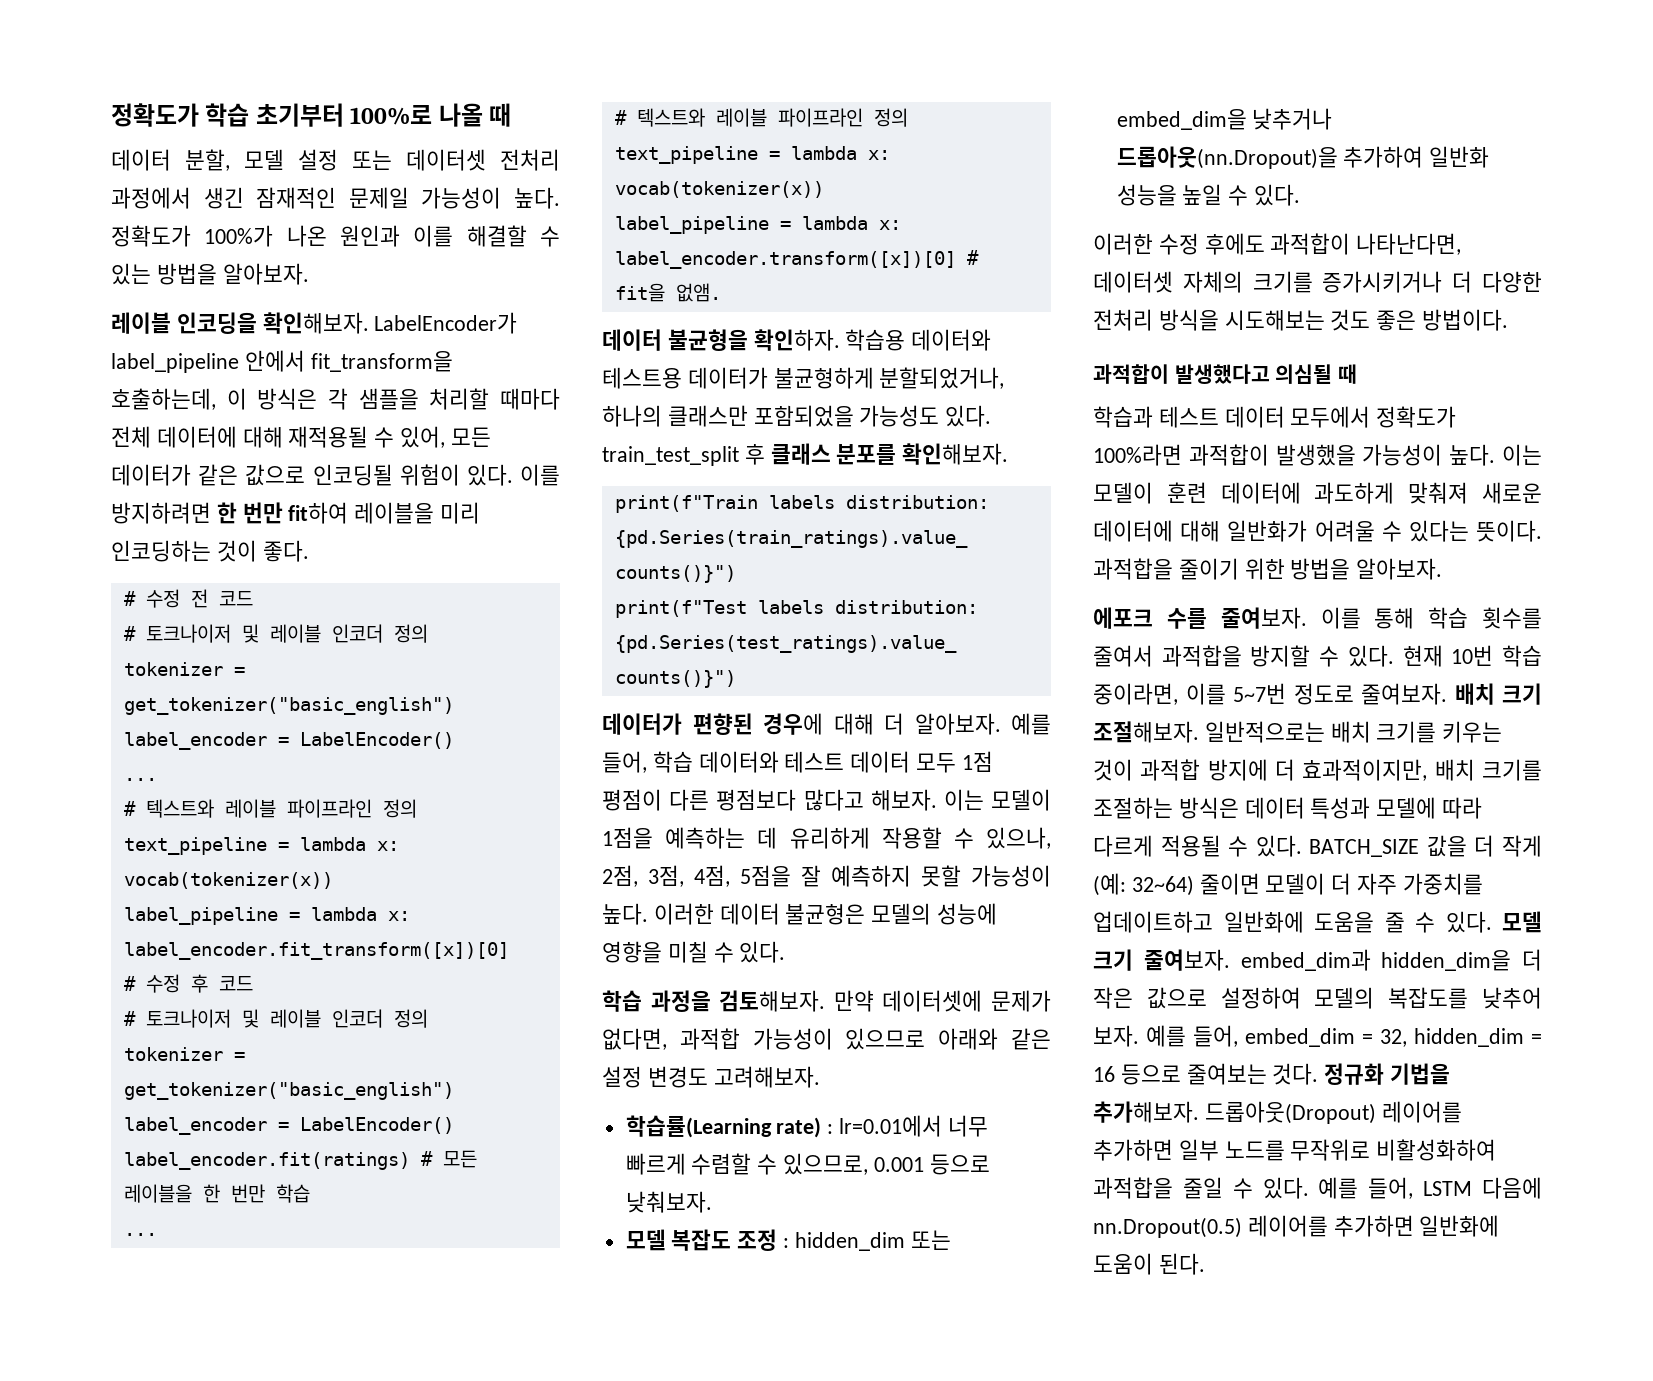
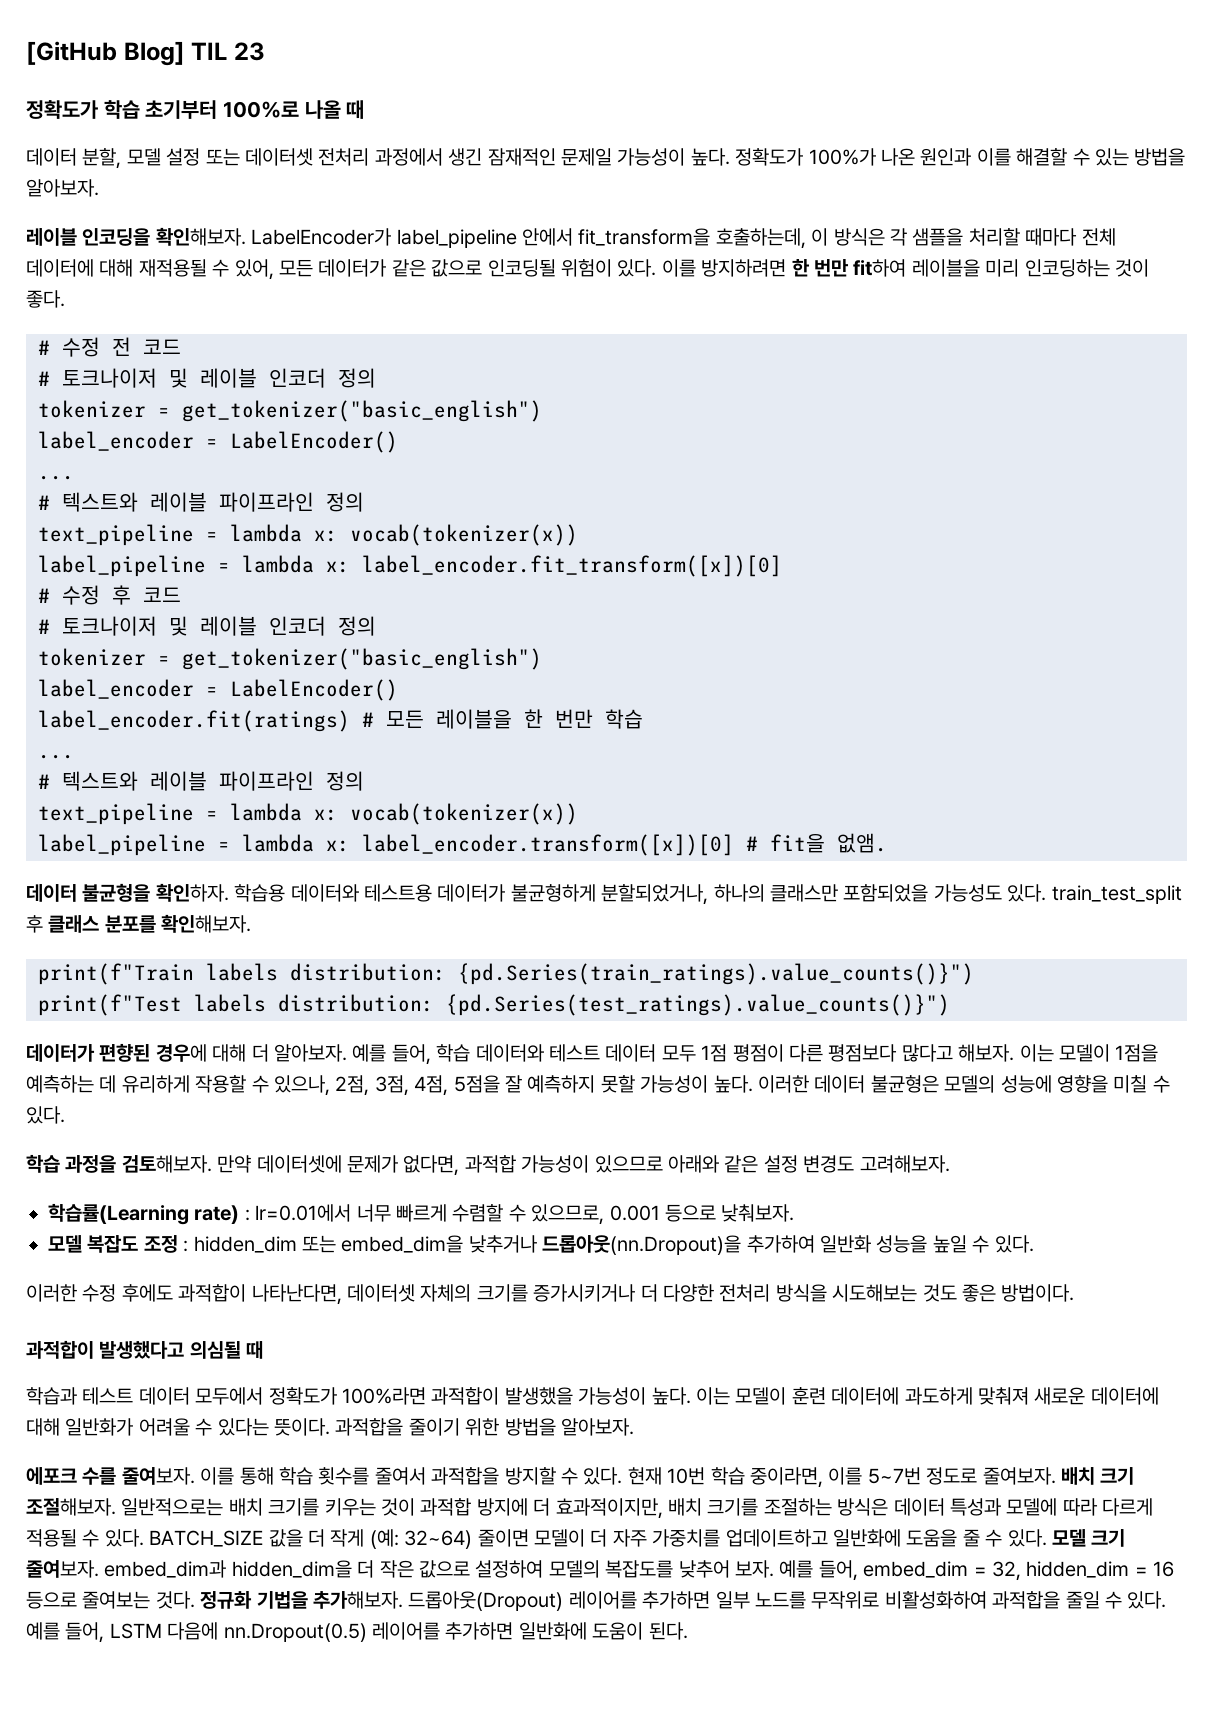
(111, 115) none -> [26,41,265,66] [GitHub Blog] TIL 23 //

